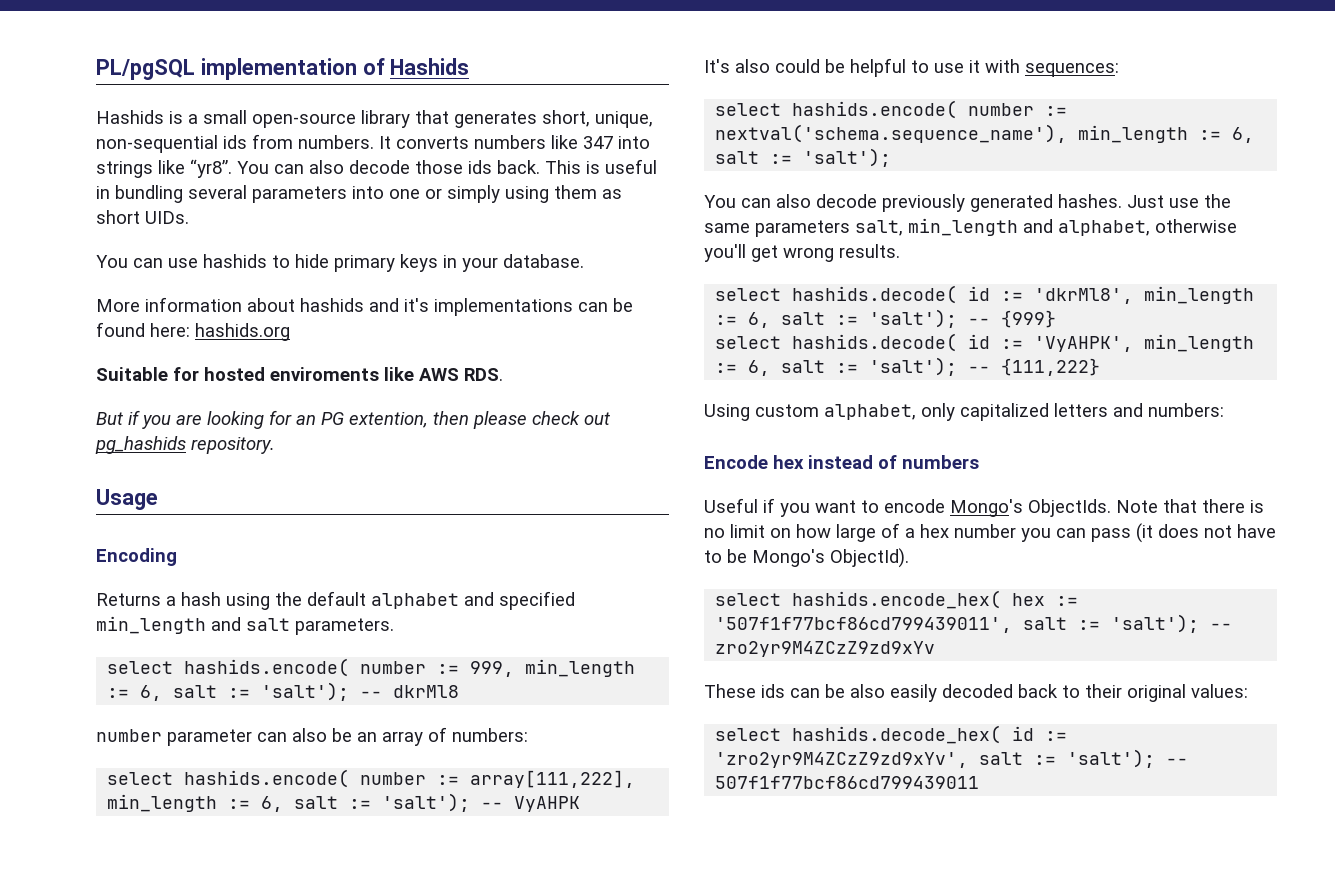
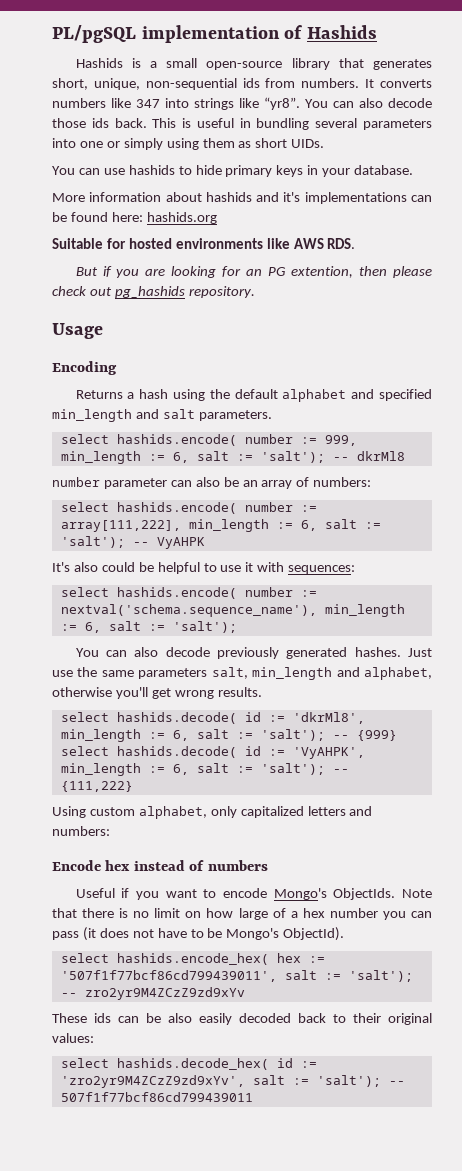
[270,367,379,381] enviroments -> [175,238,263,249] environments

